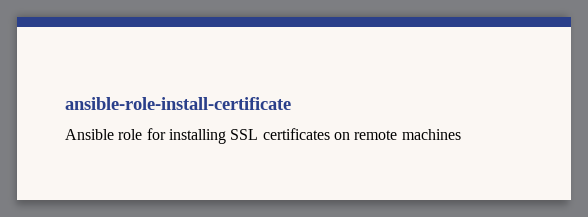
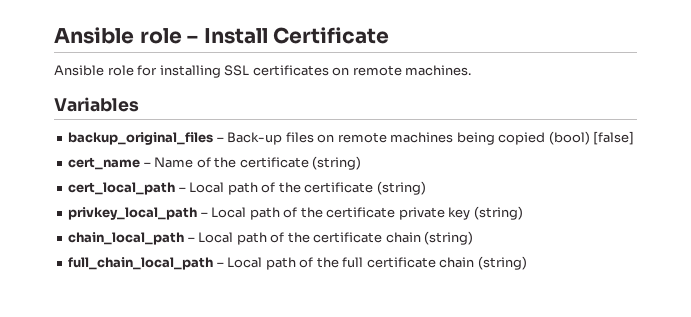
[65,97,291,110] ansible-role-install-certificate -> [54,27,390,44] Ansible role – Install Certificate
[401,129,461,140] machines -> [405,65,472,76] [54,97,139,112] [68,131,635,145] [68,156,362,170] [68,181,426,195] [68,206,523,220] [68,231,474,245] [68,256,527,270] machines. // Variables // backup_original_files – Back-up files on remote machines being copied (bool) [false] // cert_name – Name of the certificate (string) // cert_local_path – Local path of the certificate (string) // privkey_local_path – Local path of the certificate private key (string) // chain_local_path – Local path of the certificate chain (string) // full_chain_local_path – Local path of the full certificate chain (string)

